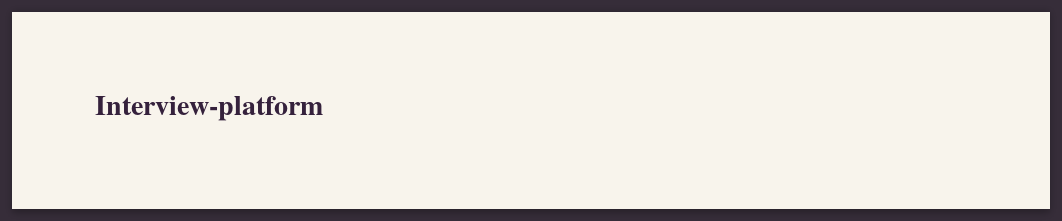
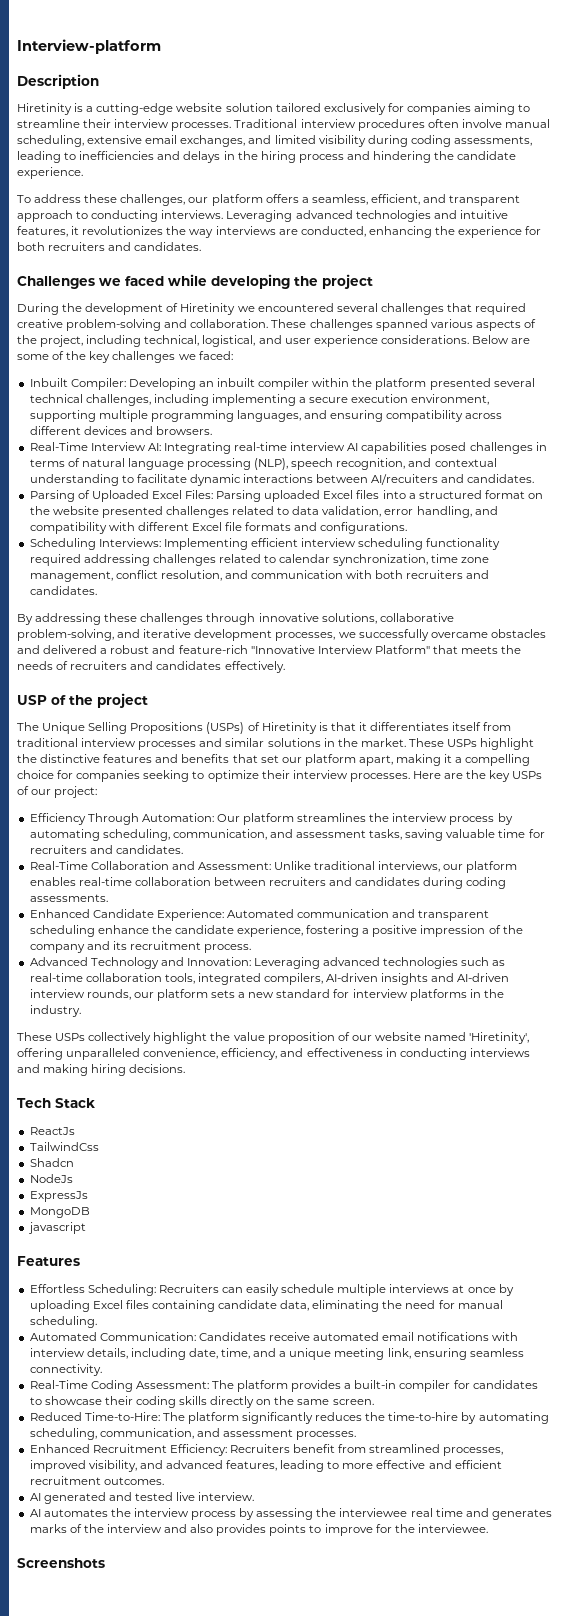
(323, 108) none -> [17,74,99,89] [17,103,531,115] [17,119,550,131] [17,135,532,147] [17,151,517,163] [17,167,83,179] [17,194,521,206] [17,210,508,222] [17,226,542,238] [17,242,202,251] [17,274,373,289] [17,303,527,315] [17,319,536,331] [17,335,531,347] [17,351,233,363] [29,378,535,390] [29,394,490,406] [29,410,503,422] [29,426,212,435] [29,442,547,454] [29,458,497,470] [29,474,535,486] [29,490,544,502] [29,506,498,518] [29,522,408,534] [29,538,501,550] [29,554,490,566] [29,570,490,582] [29,586,97,595] [17,613,454,625] [17,629,546,641] [17,645,522,654] [17,661,285,673] [17,693,148,708] [17,722,512,734] [17,738,535,750] [17,754,531,766] [17,770,543,782] [17,786,98,798] [29,813,513,825] [29,829,545,841] [29,845,183,854] [29,861,518,873] [29,877,507,889] [29,894,108,902] [29,909,490,921] [29,925,523,937] [29,941,252,953] [29,957,506,969] [29,973,510,985] [29,989,504,1001] [29,1005,81,1017] [17,1032,530,1044] [17,1048,530,1060] [17,1064,186,1076] [17,1098,95,1108] [29,1127,75,1135] [29,1142,99,1151] [29,1158,74,1167] [29,1174,73,1183] [29,1191,88,1202] [29,1207,90,1218] [27,1222,86,1234] [17,1256,80,1266] [29,1284,514,1296] [29,1300,503,1312] [29,1316,97,1328] [29,1332,519,1341] [29,1348,524,1360] [29,1364,102,1376] [29,1380,538,1392] [29,1396,374,1408] [29,1412,549,1424] [29,1428,357,1440] [29,1444,504,1456] [29,1460,502,1472] [29,1476,164,1485] [29,1492,255,1504] [29,1508,552,1520] [29,1524,488,1536] [17,1558,105,1568] // Description // Hiretinity is a cutting-edge website solution tailored exclusively for companies aiming to streamline their interview processes. Traditional interview procedures often involve manual scheduling, extensive email exchanges, and limited visibility during coding assessments, leading to inefficiencies and delays in the hiring process and hindering the candidate experience. // To address these challenges, our platform offers a seamless, efficient, and transparent approach to conducting interviews. Leveraging advanced technologies and intuitive features, it revolutionizes the way interviews are conducted, enhancing the experience for both recruiters and candidates. // Challenges we faced while developing the project // During the development of Hiretinity we encountered several challenges that required creative problem-solving and collaboration. These challenges spanned various aspects of the project, including technical, logistical, and user experience considerations. Below are some of the key challenges we faced: // Inbuilt Compiler: Developing an inbuilt compiler within the platform presented several technical challenges, including implementing a secure execution environment, supporting multiple programming languages, and ensuring compatibility across different devices and browsers. // Real-Time Interview AI: Integrating real-time interview AI capabilities posed challenges in terms of natural language processing (NLP), speech recognition, and contextual understanding to facilitate dynamic interactions between AI/recuiters and candidates. // Parsing of Uploaded Excel Files: Parsing uploaded Excel files into a structured format on the website presented challenges related to data validation, error handling, and compatibility with different Excel file formats and configurations. // Scheduling Interviews: Implementing efficient interview scheduling functionality required addressing challenges related to calendar synchronization, time zone management, conflict resolution, and communication with both recruiters and candidates. // By addressing these challenges through innovative solutions, collaborative problem-solving, and iterative development processes, we successfully overcame obstacles and delivered a robust and feature-rich "Innovative Interview Platform" that meets the needs of recruiters and candidates effectively. // USP of the project // The Unique Selling Propositions (USPs) of Hiretinity is that it differentiates itself from traditional interview processes and similar solutions in the market. These USPs highlight the distinctive features and benefits that set our platform apart, making it a compelling choice for companies seeking to optimize their interview processes. Here are the key USPs of our project: // Efficiency Through Automation: Our platform streamlines the interview process by automating scheduling, communication, and assessment tasks, saving valuable time for recruiters and candidates. // Real-Time Collaboration and Assessment: Unlike traditional interviews, our platform enables real-time collaboration between recruiters and candidates during coding assessments. // Enhanced Candidate Experience: Automated communication and transparent scheduling enhance the candidate experience, fostering a positive impression of the company and its recruitment process. // Advanced Technology and Innovation: Leveraging advanced technologies such as real-time collaboration tools, integrated compilers, AI-driven insights and AI-driven interview rounds, our platform sets a new standard for interview platforms in the industry. // These USPs collectively highlight the value proposition of our website named 'Hiretinity', offering unparalleled convenience, efficiency, and effectiveness in conducting interviews and making hiring decisions. // Tech Stack // ReactJs // TailwindCss // Shadcn // NodeJs // ExpressJs // MongoDB // javascript // Features // Effortless Scheduling: Recruiters can easily schedule multiple interviews at once by uploading Excel files containing candidate data, eliminating the need for manual scheduling. // Automated Communication: Candidates receive automated email notifications with interview details, including date, time, and a unique meeting link, ensuring seamless connectivity. // Real-Time Coding Assessment: The platform provides a built-in compiler for candidates to showcase their coding skills directly on the same screen. // Reduced Time-to-Hire: The platform significantly reduces the time-to-hire by automating scheduling, communication, and assessment processes. // Enhanced Recruitment Efficiency: Recruiters benefit from streamlined processes, improved visibility, and advanced features, leading to more effective and efficient recruitment outcomes. // AI generated and tested live interview. // AI automates the interview process by assessing the interviewee real time and generates marks of the interview and also provides points to improve for the interviewee. // Screenshots

